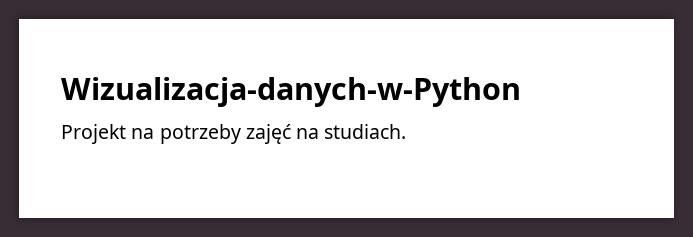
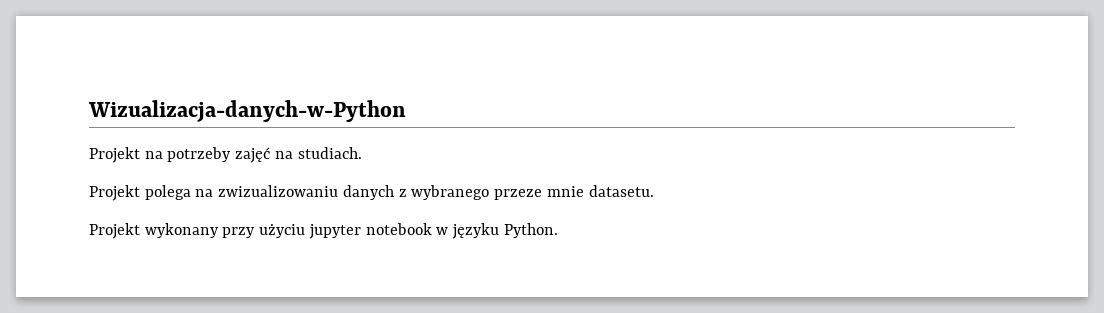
(407, 131) none -> [89,185,654,201] [89,223,558,239] // Projekt polega na zwizualizowaniu danych z wybranego przeze mnie datasetu. // Projekt wykonany przy użyciu jupyter notebook w języku Python.

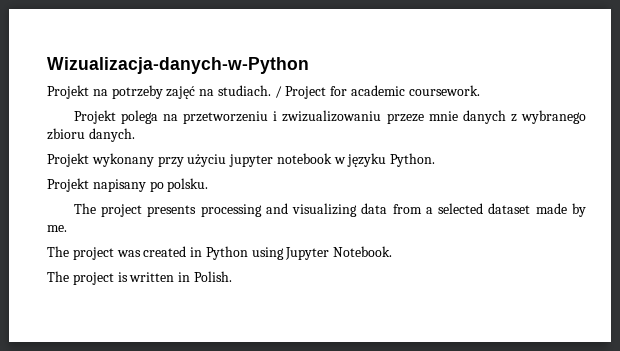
[89,185,654,201] // Projekt polega na zwizualizowaniu danych z wybranego przeze mnie datasetu. -> [274,85,480,99] [73,110,586,124] [47,128,135,142] / Project for academic coursework. // Projekt polega na przetworzeniu i zwizualizowaniu przeze mnie danych z wybranego zbioru danych.
(558, 230) none -> [47,178,209,192] [73,203,586,217] [47,225,67,232] [47,246,393,260] [47,271,232,285] // Projekt napisany po polsku. // The project presents processing and visualizing data from a selected dataset made by me. // The project was created in Python using Jupyter Notebook. // The project is written in Polish.

